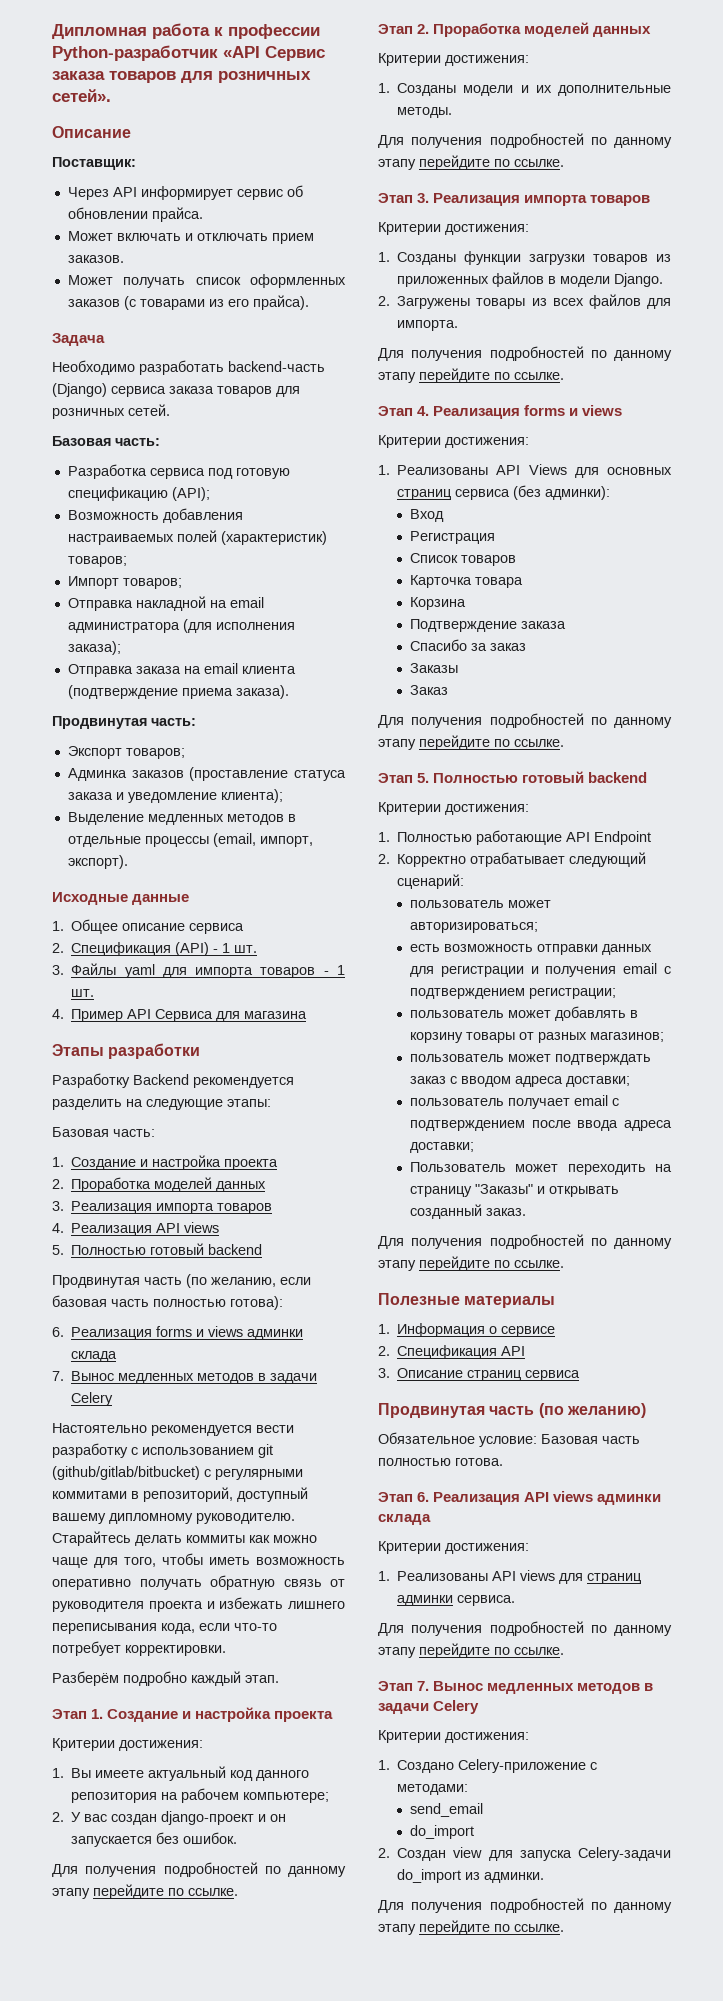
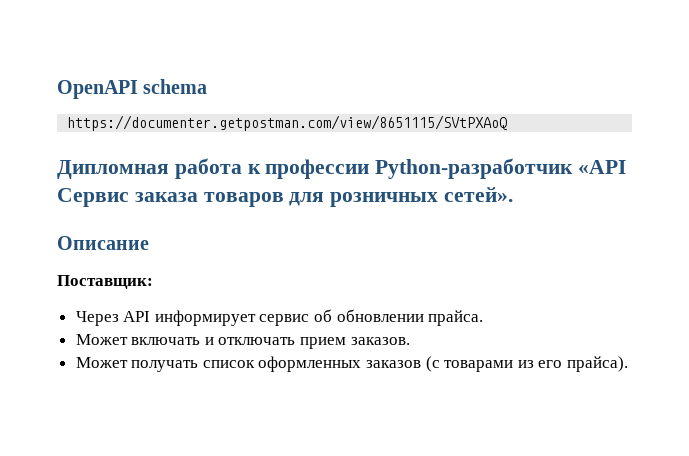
(52, 31) none -> [57,79,208,99] [67,115,508,131] OpenAPI schema // https://documenter.getpostman.com/view/8651115/SVtPXAoQ //
[52,333,105,346] [52,360,325,375] [52,383,300,397] [52,404,170,419] [52,436,160,446] [67,464,290,479] [67,487,210,501] [67,508,243,523] [67,530,327,545] [67,556,127,567] [67,576,182,589] [67,596,264,611] [67,619,295,633] [67,641,121,655] [67,663,296,677] [67,685,289,699] [52,716,196,729] [67,746,185,759] [67,767,346,781] [67,789,283,803] [67,812,296,825] [67,833,313,847] [67,855,128,869] [52,892,190,905] [52,919,245,934] [52,942,258,956] [52,963,345,978] [71,989,95,997] [52,1009,308,1022] [52,1043,201,1059] [52,1073,294,1088] [52,1099,271,1110] [52,1127,155,1137] [52,1155,279,1170] [52,1177,267,1192] [52,1201,273,1214] [52,1222,220,1236] [52,1243,263,1255] [52,1274,311,1288] [52,1295,283,1310] [52,1326,304,1340] [71,1351,118,1362] [52,1371,318,1384] [71,1392,114,1406] [52,1423,294,1436] [52,1443,273,1458] [52,1466,303,1480] [52,1487,308,1502] [52,1513,295,1524] [52,1531,317,1546] [52,1553,345,1568] [52,1575,345,1590] [52,1597,345,1612] [52,1623,277,1634] [52,1641,226,1656] [52,1671,279,1686] [52,1707,334,1722] [52,1738,203,1751] [52,1766,310,1781] [71,1788,330,1803] [52,1811,287,1825] [71,1832,238,1847] [52,1862,346,1877] [52,1884,238,1899] [378,22,652,37] [378,53,529,66] [378,83,671,96] [397,107,453,118] [378,133,672,148] [378,155,564,170] [378,193,651,206] [378,222,529,235] [378,251,671,265] [397,272,664,287] [378,294,671,309] [397,320,459,331] [378,346,672,361] [378,368,564,383] [378,405,623,419] [378,435,529,448] [378,464,672,478] [397,485,611,500] [410,509,445,522] [410,531,496,544] [410,553,517,566] [410,575,524,588] [410,597,467,610] [410,619,567,632] [410,639,527,651] [410,663,459,673] [410,685,449,695] [378,713,672,728] [378,735,564,750] [378,771,648,783] [378,802,529,815] [378,830,652,845] [378,852,647,867] [397,874,465,889] [410,900,552,908] [410,922,539,933] [410,944,653,955] [410,963,671,977] [410,988,617,999] [410,1006,639,1021] [410,1032,665,1043] [410,1054,652,1065] [410,1076,631,1087] [410,1095,620,1109] [410,1120,672,1131] [410,1142,475,1153] [410,1162,672,1175] [410,1184,620,1197] [410,1204,527,1219] [378,1234,672,1249] [378,1256,564,1271] [378,1293,556,1308] [378,1323,556,1337] [378,1345,526,1359] [378,1368,581,1381] [378,1403,646,1418] [378,1432,640,1447] [378,1458,503,1466] [378,1491,662,1505] [378,1514,431,1525] [378,1541,529,1554] [378,1570,642,1584] [397,1595,516,1606] [378,1621,672,1636] [378,1643,564,1658] [378,1681,654,1694] [378,1700,480,1714] [378,1730,529,1743] [378,1759,598,1773] [397,1784,469,1795] [410,1803,484,1817] [410,1825,475,1839] [378,1847,671,1861] [397,1869,545,1883] [378,1898,672,1913] [378,1920,564,1935] // Задача // Необходимо разработать backend-часть (Django) сервиса заказа товаров для розничных сетей. // Базовая часть: // Разработка сервиса под готовую спецификацию (API); // Возможность добавления настраиваемых полей (характеристик) товаров; // Импорт товаров; // Отправка накладной на email администратора (для исполнения заказа); // Отправка заказа на email клиента (подтверждение приема заказа). // Продвинутая часть: // Экспорт товаров; // Админка заказов (проставление статуса заказа и уведомление клиента); // Выделение медленных методов в отдельные процессы (email, импорт, экспорт). // Исходные данные // 1. Общее описание сервиса // 2. Спецификация (API) - 1 шт. // 3. Файлы yaml для импорта товаров - 1 шт. // 4. Пример API Сервиса для магазина // Этапы разработки // Разработку Backend рекомендуется разделить на следующие этапы: // Базовая часть: // 1. Создание и настройка проекта // 2. Проработка моделей данных // 3. Реализация импорта товаров // 4. Реализация API views // 5. Полностью готовый backend // Продвинутая часть (по желанию, если базовая часть полностью готова): // 6. Реализация forms и views админки склада // 7. Вынос медленных методов в задачи Celery // Настоятельно рекомендуется вести разработку с использованием git (github/gitlab/bitbucket) с регулярными коммитами в репозиторий, доступный вашему дипломному руководителю. Старайтесь делать коммиты как можно чаще для того, чтобы иметь возможность оперативно получать обратную связь от руководителя проекта и избежать лишнего переписывания кода, если что-то потребует корректировки. // Разберём подробно каждый этап. // Этап 1. Создание и настройка проекта // Критерии достижения: // 1. Вы имеете актуальный код данного репозитория на рабочем компьютере; // 2. У вас создан django-проект и он запускается без ошибок. // Для получения подробностей по данному этапу перейдите по ссылке. // Этап 2. Проработка моделей данных // Критерии достижения: // 1. Созданы модели и их дополнительные методы. // Для получения подробностей по данному этапу перейдите по ссылке. // Этап 3. Реализация импорта товаров // Критерии достижения: // 1. Созданы функции загрузки товаров из приложенных файлов в модели Django. // 2. Загружены товары из всех файлов для импорта. // Для получения подробностей по данному этапу перейдите по ссылке. // Этап 4. Реализация forms и views // Критерии достижения: // 1. Реализованы API Views для основных страниц сервиса (без админки): // Вход // Регистрация // Список товаров // Карточка товара // Корзина // Подтверждение заказа // Спасибо за заказ // Заказы // Заказ // Для получения подробностей по данному этапу перейдите по ссылке. // Этап 5. Полностью готовый backend // Критерии достижения: // 1. Полностью работающие API Endpoint // 2. Корректно отрабатывает следующий сценарий: // пользователь может авторизироваться; // есть возможность отправки данных для регистрации и получения email с подтверждением регистрации; // пользователь может добавлять в корзину товары от разных магазинов; // пользователь может подтверждать заказ с вводом адреса доставки; // пользователь получает email с подтверждением после ввода адреса доставки; // Пользователь может переходить на страницу "Заказы" и открывать созданный заказ. // Для получения подробностей по данному этапу перейдите по ссылке. // Полезные материалы // 1. Информация о сервисе // 2. Спецификация API // 3. Описание страниц сервиса // Продвинутая часть (по желанию) // Обязательное условие: Базовая часть полностью готова. // Этап 6. Реализация API views админки склада // Критерии достижения: // 1. Реализованы API views для страниц админки сервиса. // Для получения подробностей по данному этапу перейдите по ссылке. // Этап 7. Вынос медленных методов в задачи Celery // Критерии достижения: // 1. Создано Celery-приложение c методами: // send_email // do_import // 2. Создан view для запуска Celery-задачи do_import из админки. // Для получения подробностей по данному этапу перейдите по ссылке. -> (629, 364) none

